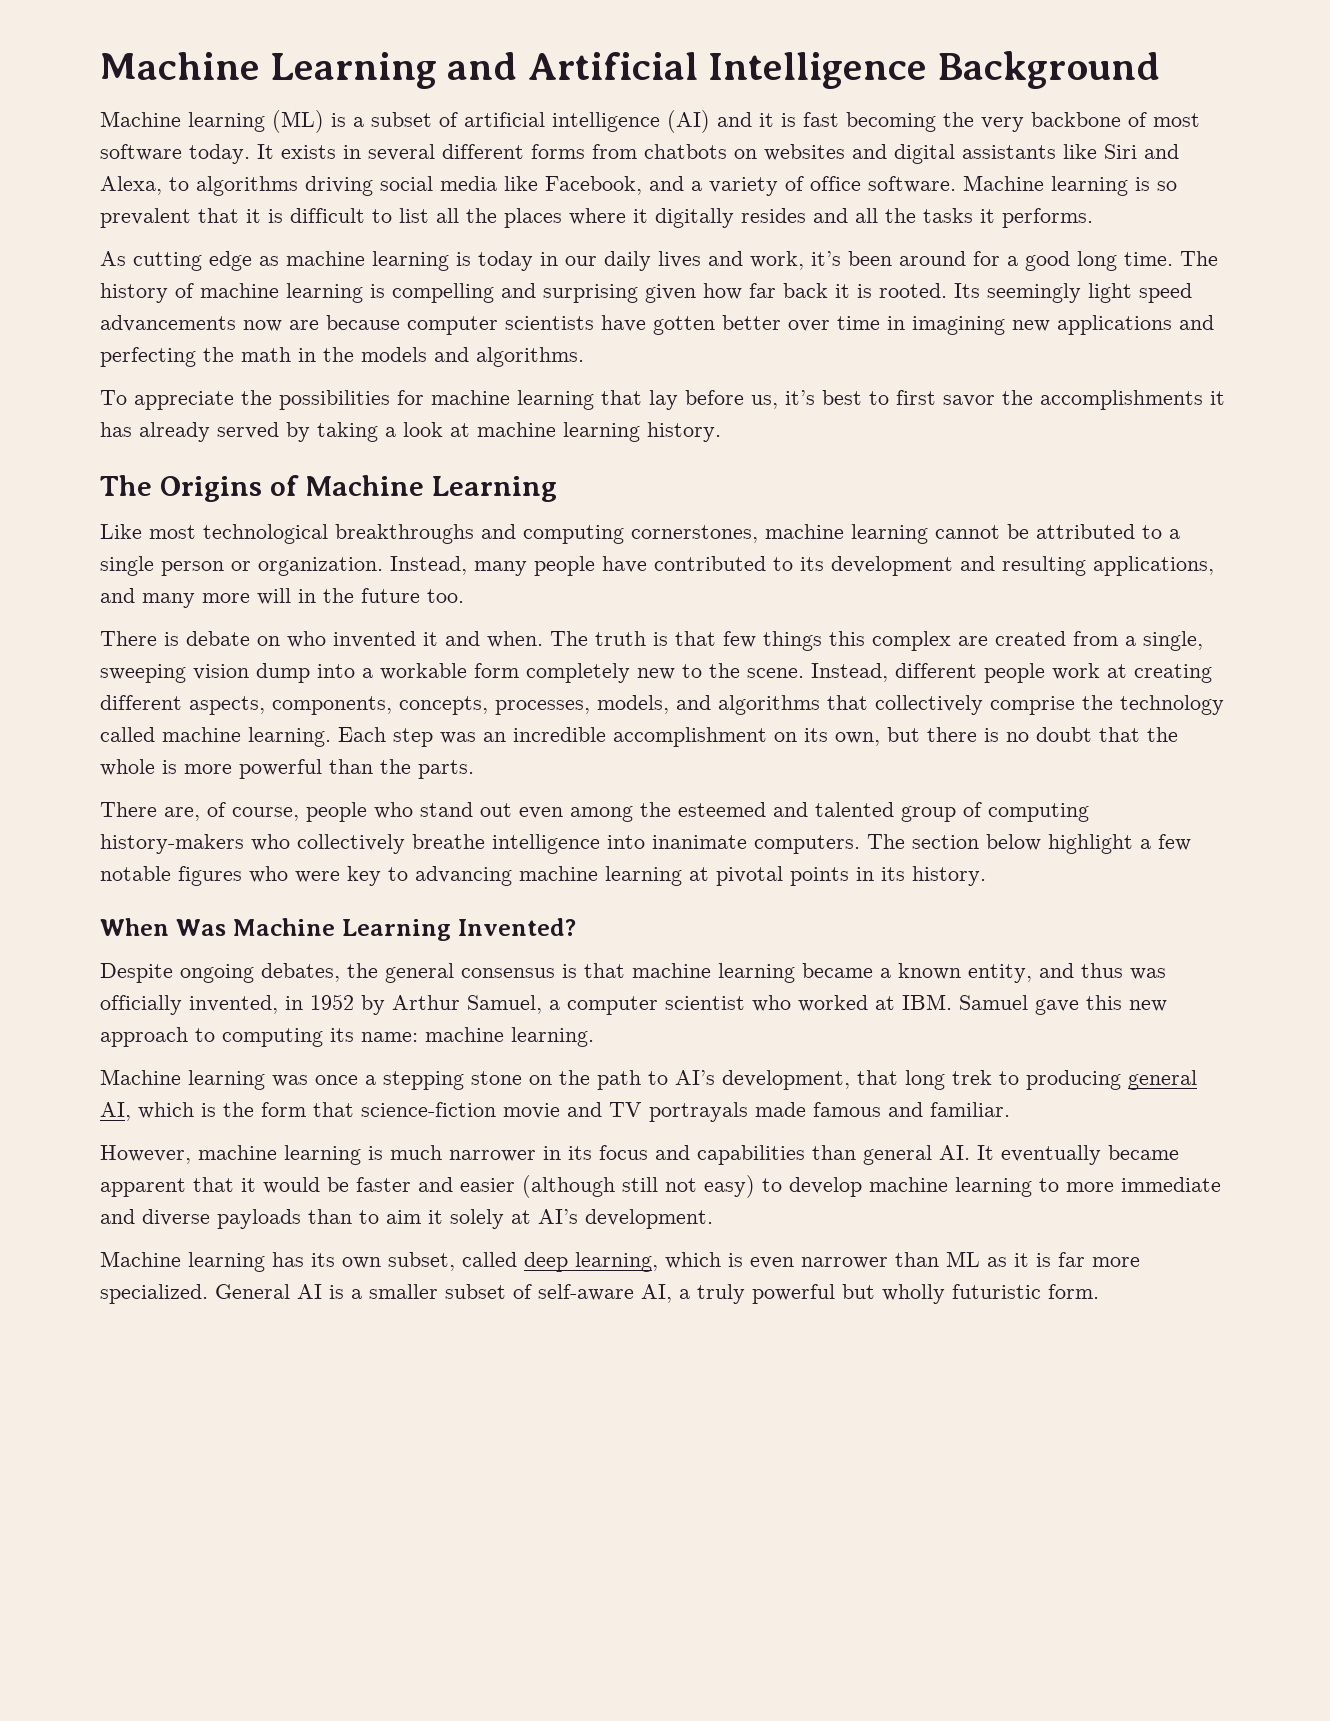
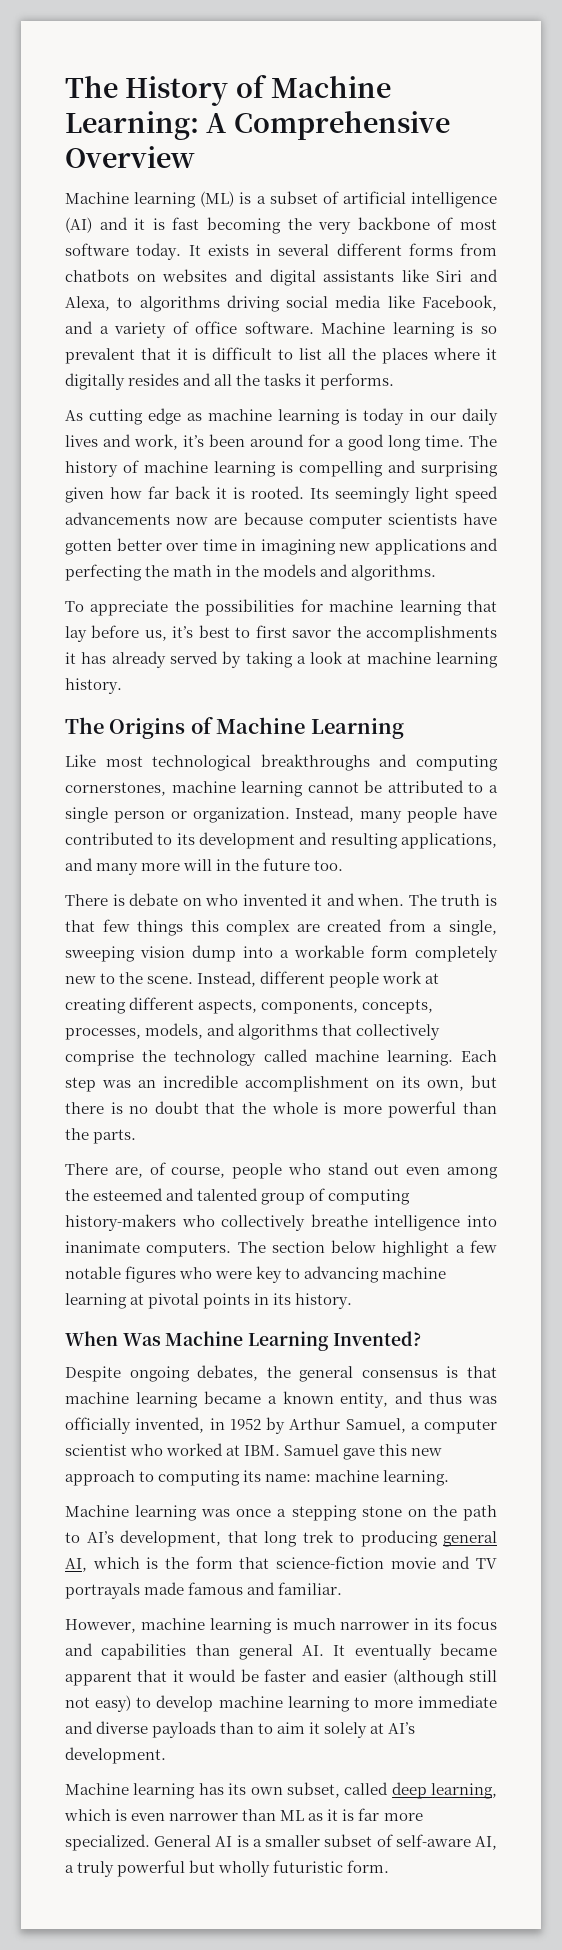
[100,51,1160,89] Machine Learning and Artificial Intelligence Background -> [65,75,391,106] [65,110,450,140] [65,146,195,168] The History of Machine Learning: A Comprehensive Overview

